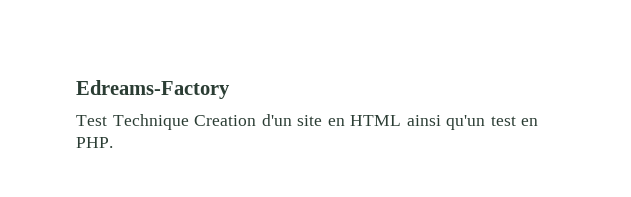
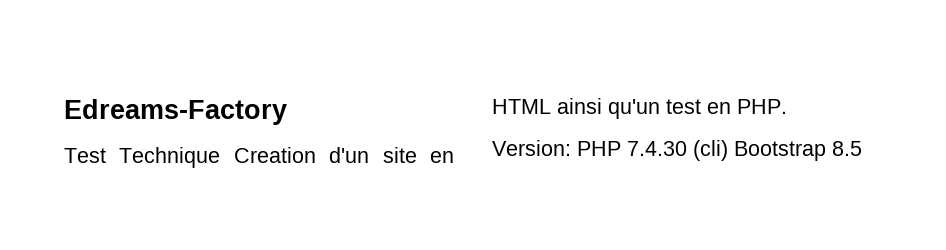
(113, 142) none -> [492,140,862,161] // Version: PHP 7.4.30 (cli) Bootstrap 8.5

